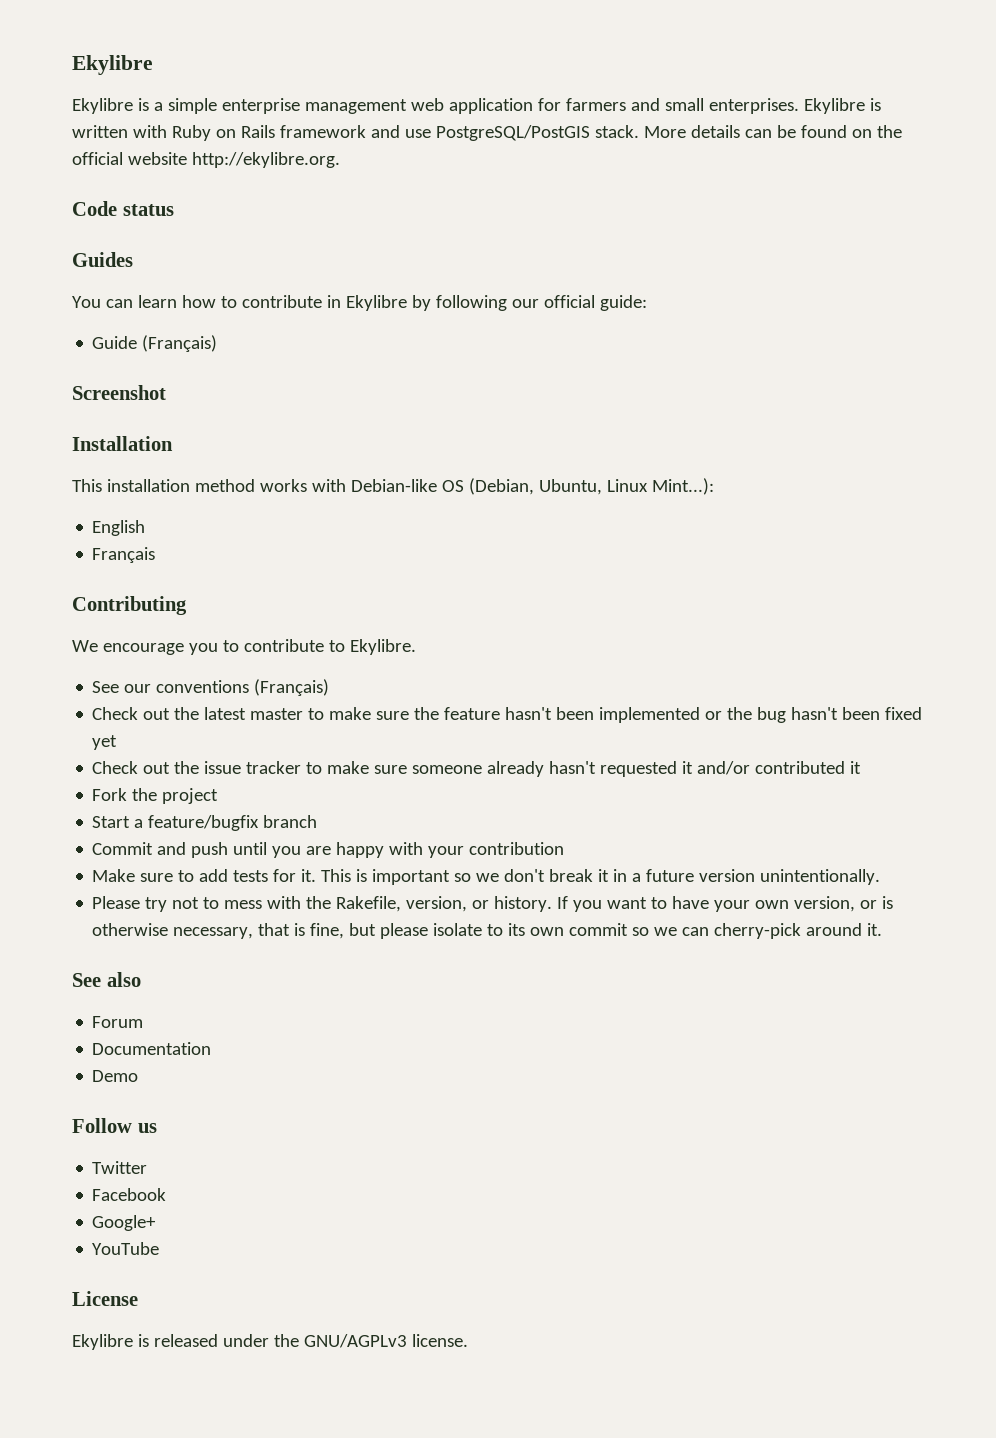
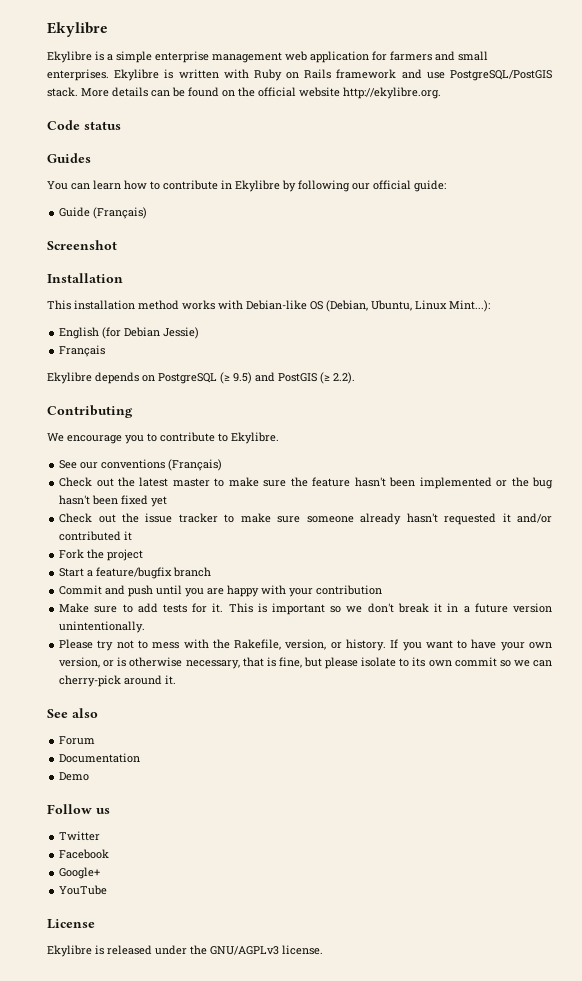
[92,547,156,563] // Français -> [102,327,200,339] [59,345,106,357] [47,372,355,384] (for Debian Jessie) // Français // Ekylibre depends on PostgreSQL (≥ 9.5) and PostGIS (≥ 2.2).

